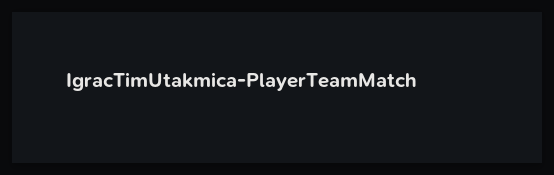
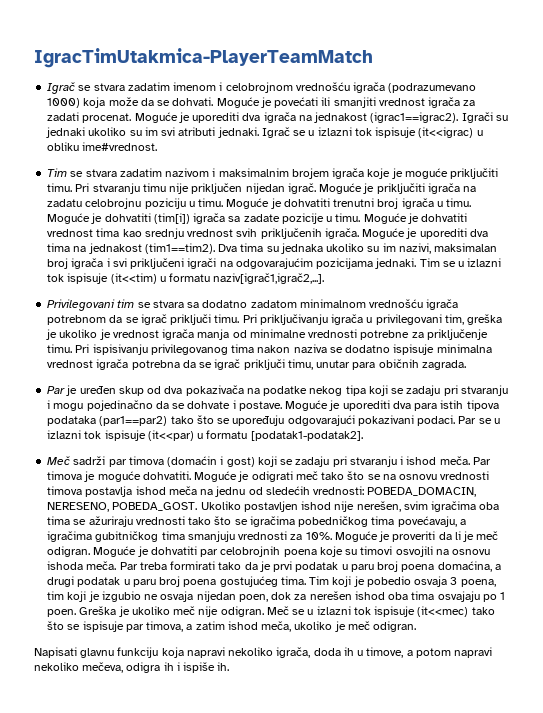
(417, 81) none -> [47,82,477,94] [47,97,476,108] [47,112,508,123] [46,127,483,138] [47,142,158,151] [47,168,499,179] [47,183,477,194] [47,198,472,209] [47,213,468,224] [47,228,488,239] [47,243,498,254] [47,258,502,269] [47,273,325,284] [47,299,459,311] [47,314,503,325] [46,329,488,340] [47,344,492,355] [47,359,466,370] [47,385,508,396] [47,400,499,411] [47,415,500,426] [47,430,363,441] [47,456,491,467] [47,471,490,482] [47,486,477,497] [47,501,500,512] [47,516,466,527] [47,531,499,542] [47,546,491,557] [47,561,501,572] [47,576,496,587] [47,591,506,602] [47,606,495,617] [47,621,417,632] [34,647,493,658] [34,662,230,673] // Igrač se stvara zadatim imenom i celobrojnom vrednošću igrača (podrazumevano 1000) koja može da se dohvati. Moguće je povećati ili smanjiti vrednost igrača za zadati procenat. Moguće je uporediti dva igrača na jednakost (igrac1==igrac2). Igrači su jednaki ukoliko su im svi atributi jednaki. Igrač se u izlazni tok ispisuje (it<<igrac) u obliku ime#vrednost. // Tim se stvara zadatim nazivom i maksimalnim brojem igrača koje je moguće priključiti timu. Pri stvaranju timu nije priključen nijedan igrač. Moguće je priključiti igrača na zadatu celobrojnu poziciju u timu. Moguće je dohvatiti trenutni broj igrača u timu. Moguće je dohvatiti (tim[i]) igrača sa zadate pozicije u timu. Moguće je dohvatiti vrednost tima kao srednju vrednost svih priključenih igrača. Moguće je uporediti dva tima na jednakost (tim1==tim2). Dva tima su jednaka ukoliko su im nazivi, maksimalan broj igrača i svi priključeni igrači na odgovarajućim pozicijama jednaki. Tim se u izlazni tok ispisuje (it<<tim) u formatu naziv[igrač1,igrač2,...]. // Privilegovani tim se stvara sa dodatno zadatom minimalnom vrednošću igrača potrebnom da se igrač priključi timu. Pri priključivanju igrača u privilegovani tim, greška je ukoliko je vrednost igrača manja od minimalne vrednosti potrebne za priključenje timu. Pri ispisivanju privilegovanog tima nakon naziva se dodatno ispisuje minimalna vrednost igrača potrebna da se igrač priključi timu, unutar para običnih zagrada. // Par je uređen skup od dva pokazivača na podatke nekog tipa koji se zadaju pri stvaranju i mogu pojedinačno da se dohvate i postave. Moguće je uporediti dva para istih tipova podataka (par1==par2) tako što se upoređuju odgovarajući pokazivani podaci. Par se u izlazni tok ispisuje (it<<par) u formatu [podatak1-podatak2]. // Meč sadrži par timova (domaćin i gost) koji se zadaju pri stvaranju i ishod meča. Par timova je moguće dohvatiti. Moguće je odigrati meč tako što se na osnovu vrednosti timova postavlja ishod meča na jednu od sledećih vrednosti: POBEDA_DOMACIN, NERESENO, POBEDA_GOST. Ukoliko postavljen ishod nije nerešen, svim igračima oba tima se ažuriraju vrednosti tako što se igračima pobedničkog tima povećavaju, a igračima gubitničkog tima smanjuju vrednosti za 10%. Moguće je proveriti da li je meč odigran. Moguće je dohvatiti par celobrojnih poena koje su timovi osvojili na osnovu ishoda meča. Par treba formirati tako da je prvi podatak u paru broj poena domaćina, a drugi podatak u paru broj poena gostujućeg tima. Tim koji je pobedio osvaja 3 poena, tim koji je izgubio ne osvaja nijedan poen, dok za nerešen ishod oba tima osvajaju po 1 poen. Greška je ukoliko meč nije odigran. Meč se u izlazni tok ispisuje (it<<mec) tako što se ispisuje par timova, a zatim ishod meča, ukoliko je meč odigran. // Napisati glavnu funkciju koja napravi nekoliko igrača, doda ih u timove, a potom napravi nekoliko mečeva, odigra ih i ispiše ih.

